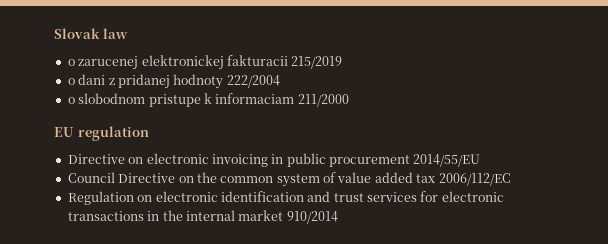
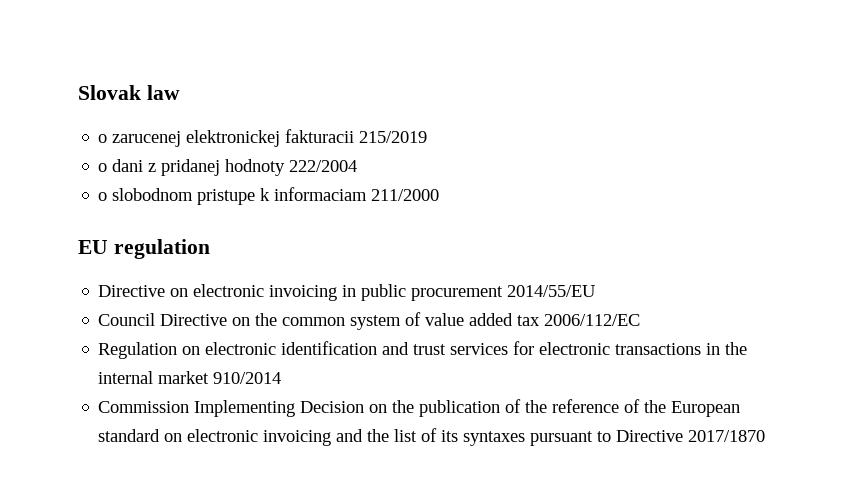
(338, 217) none -> [98,399,741,417] [98,428,766,446] // Commission Implementing Decision on the publication of the reference of the European standard on electronic invoicing and the list of its syntaxes pursuant to Directive 2017/1870

